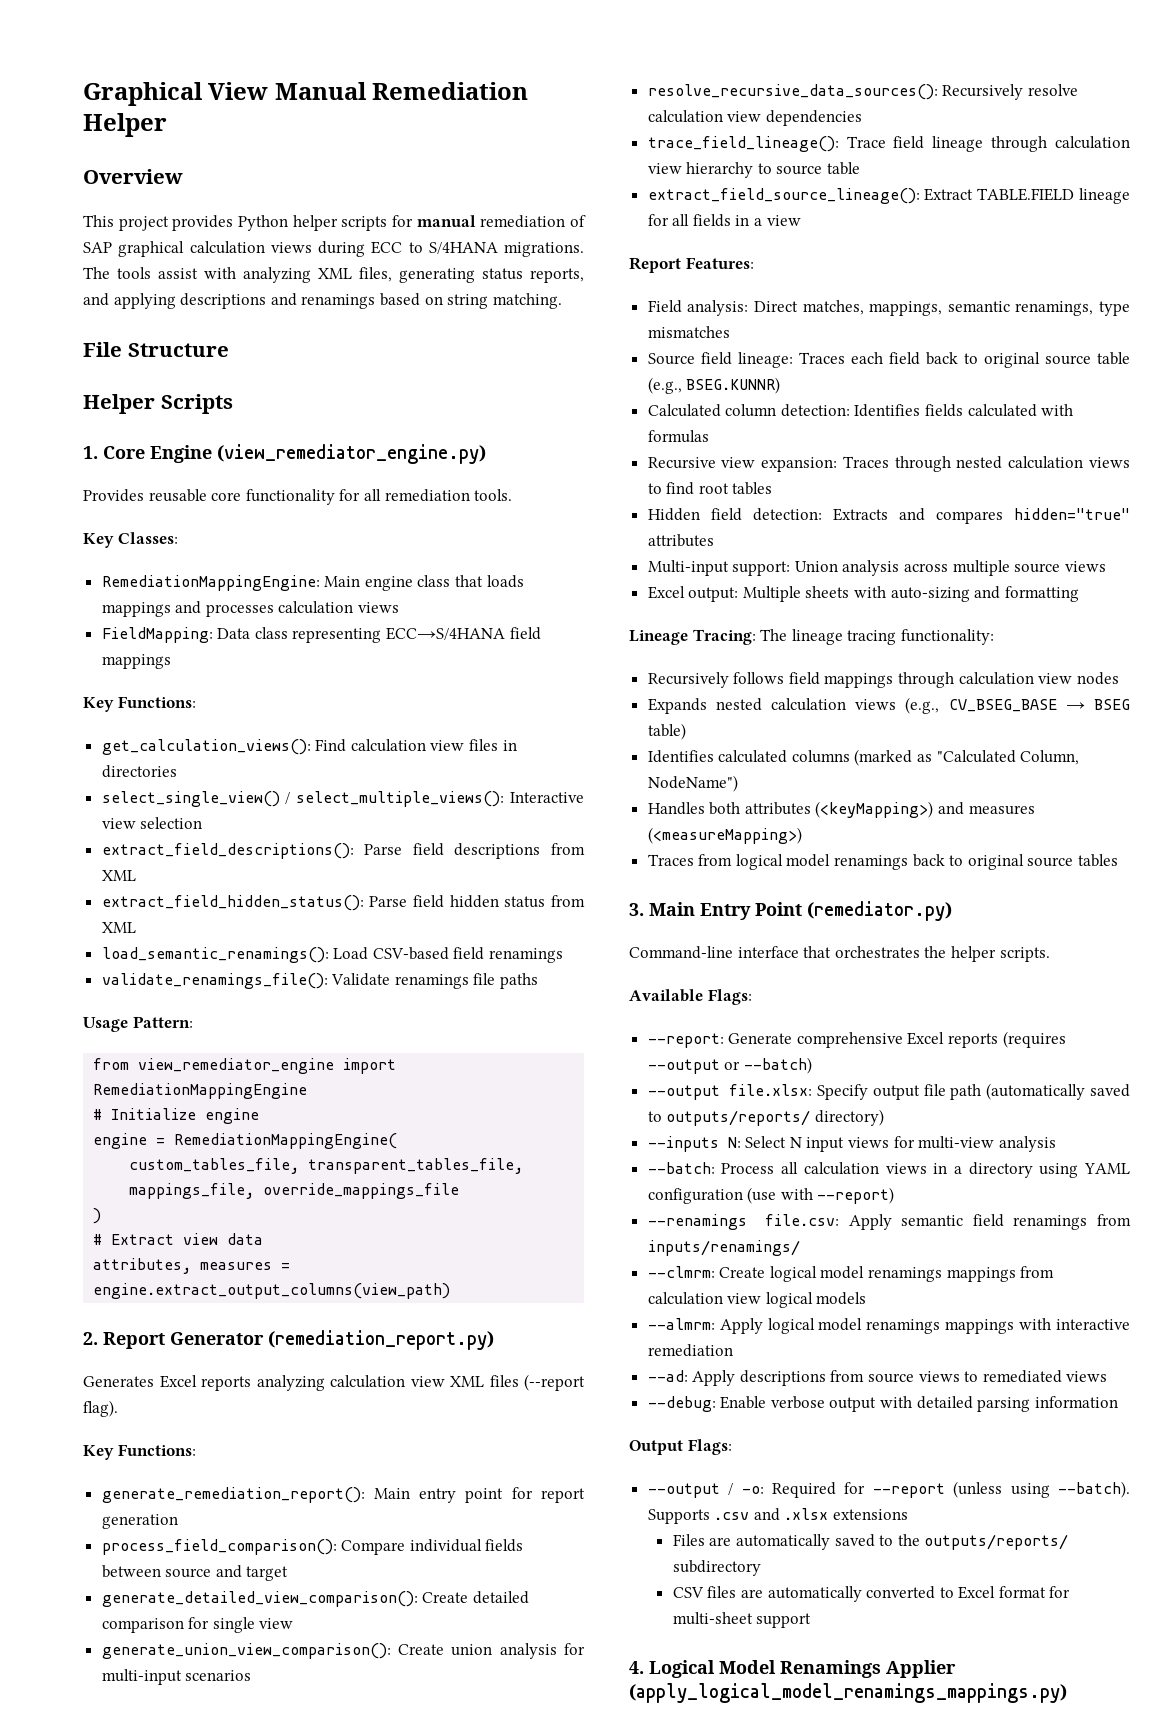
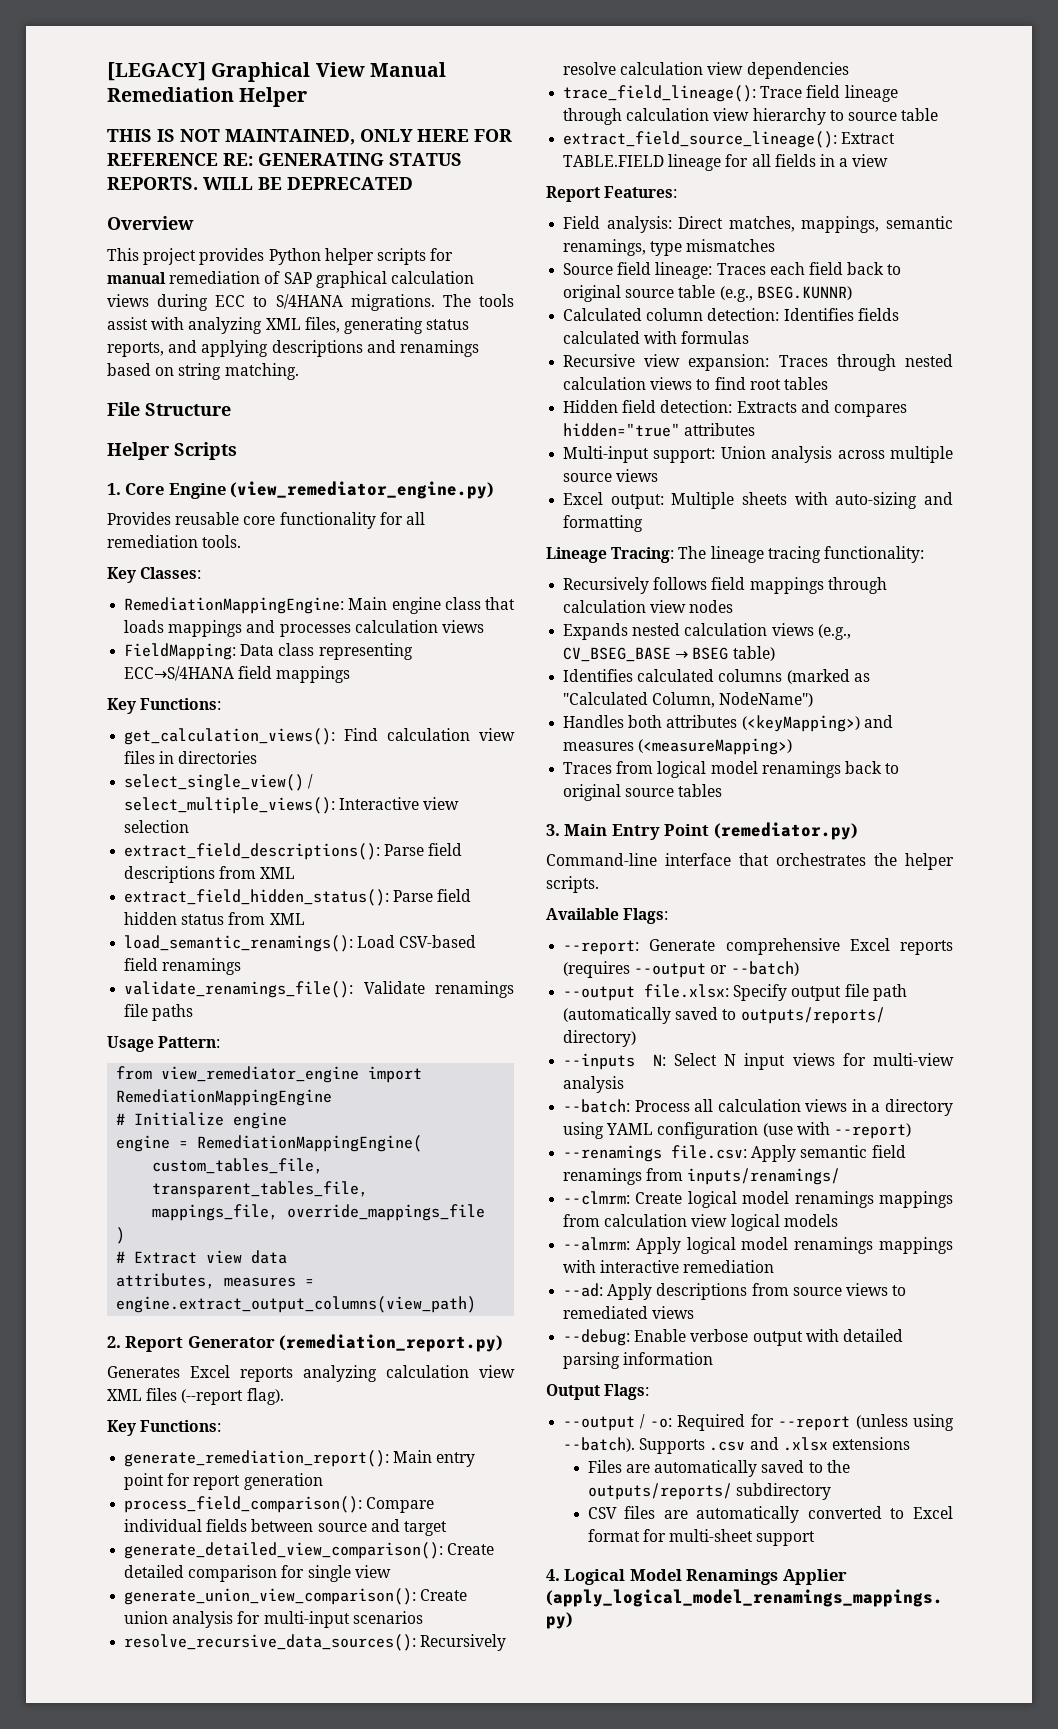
(83, 94) none -> [107,62,206,81] [LEGACY]
(167, 125) none -> [107,129,512,145] [107,153,462,166] [107,177,413,190] // THIS IS NOT MAINTAINED, ONLY HERE FOR REFERENCE RE: GENERATING STATUS REPORTS. WILL BE DEPRECATED

